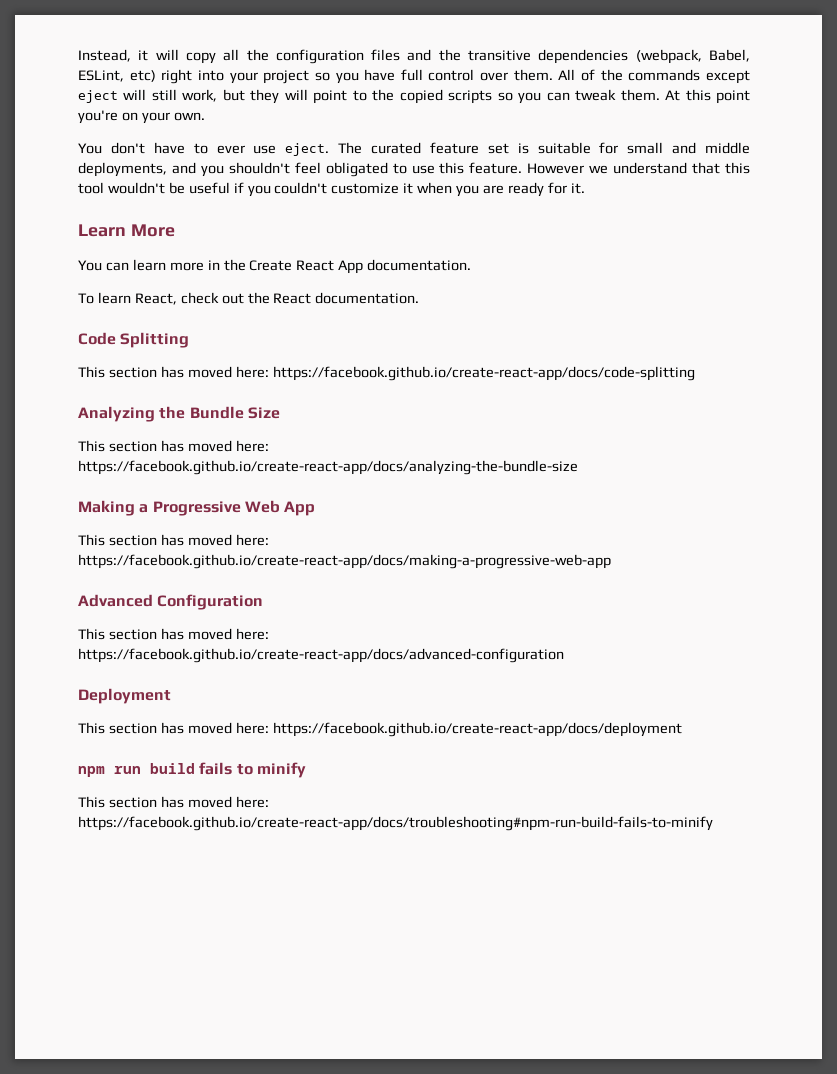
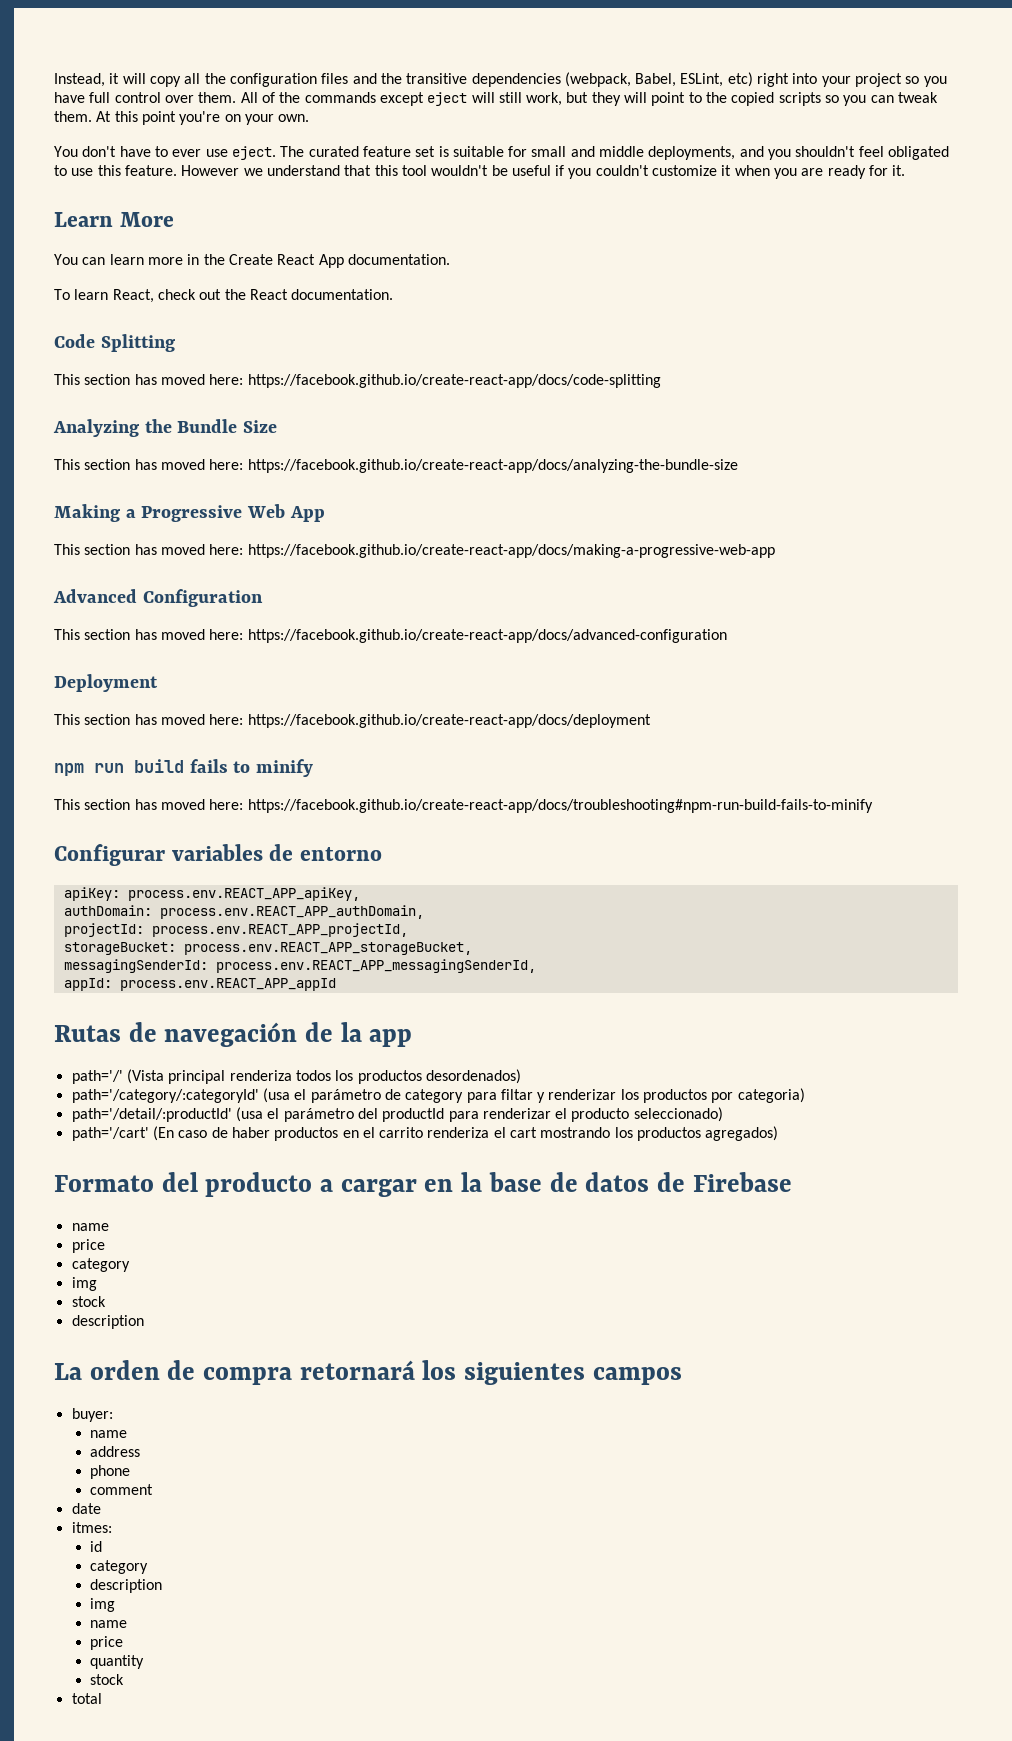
(713, 823) none -> [54,844,382,866] [63,887,360,901] [63,905,424,919] [63,923,408,937] [63,942,472,955] [63,959,536,973] [63,978,336,991] [54,1022,413,1047] [71,1069,521,1084] [71,1088,805,1103] [71,1107,723,1122] [71,1126,779,1141] [54,1172,792,1197] [71,1223,109,1231] [71,1239,105,1253] [71,1258,130,1272] [71,1277,97,1291] [71,1296,106,1307] [71,1315,144,1329] [54,1360,682,1385] [71,1408,113,1422] [89,1430,127,1438] [89,1446,140,1457] [89,1465,130,1479] [89,1484,153,1495] [71,1503,101,1514] [71,1522,112,1533] [89,1541,102,1552] [89,1560,148,1574] [89,1579,162,1593] [89,1598,115,1612] [89,1620,127,1628] [89,1636,123,1650] [89,1655,144,1669] [89,1674,124,1685] [71,1693,102,1704] // Configurar variables de entorno // apiKey: process.env.REACT_APP_apiKey, // authDomain: process.env.REACT_APP_authDomain, // projectId: process.env.REACT_APP_projectId, // storageBucket: process.env.REACT_APP_storageBucket, // messagingSenderId: process.env.REACT_APP_messagingSenderId, // appId: process.env.REACT_APP_appId // Rutas de navegación de la app // path='/' (Vista principal renderiza todos los productos desordenados) // path='/category/:categoryId' (usa el parámetro de category para filtar y renderizar los productos por categoria) // path='/detail/:productId' (usa el parámetro del productId para renderizar el producto seleccionado) // path='/cart' (En caso de haber productos en el carrito renderiza el cart mostrando los productos agregados) // Formato del producto a cargar en la base de datos de Firebase // name // price // category // img // stock // description // La orden de compra retornará los siguientes campos // buyer: // name // address // phone // comment // date // itmes: // id // category // description // img // name // price // quantity // stock // total

